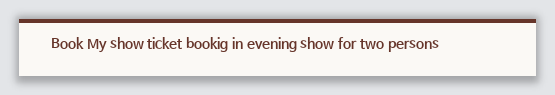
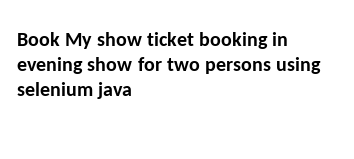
[186,37,229,52] bookig -> [199,32,269,49] booking
(439, 46) none -> [276,57,322,74] [17,82,133,99] using selenium java

